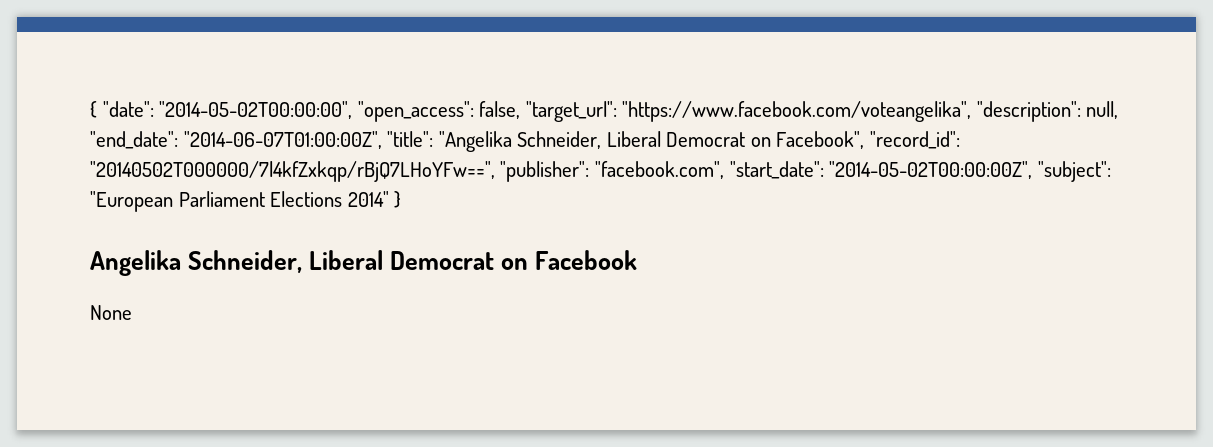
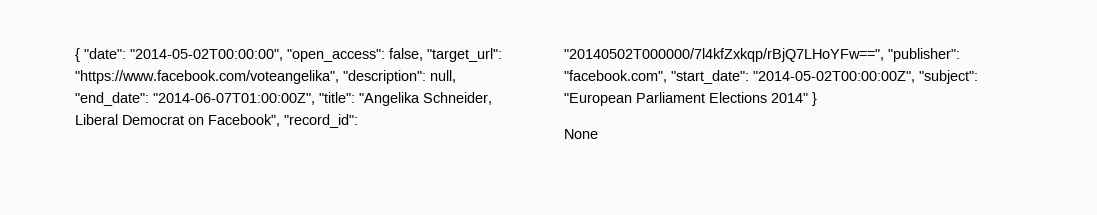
[90,250,638,276] // Angelika Schneider, Liberal Democrat on Facebook -> (817, 99) none

